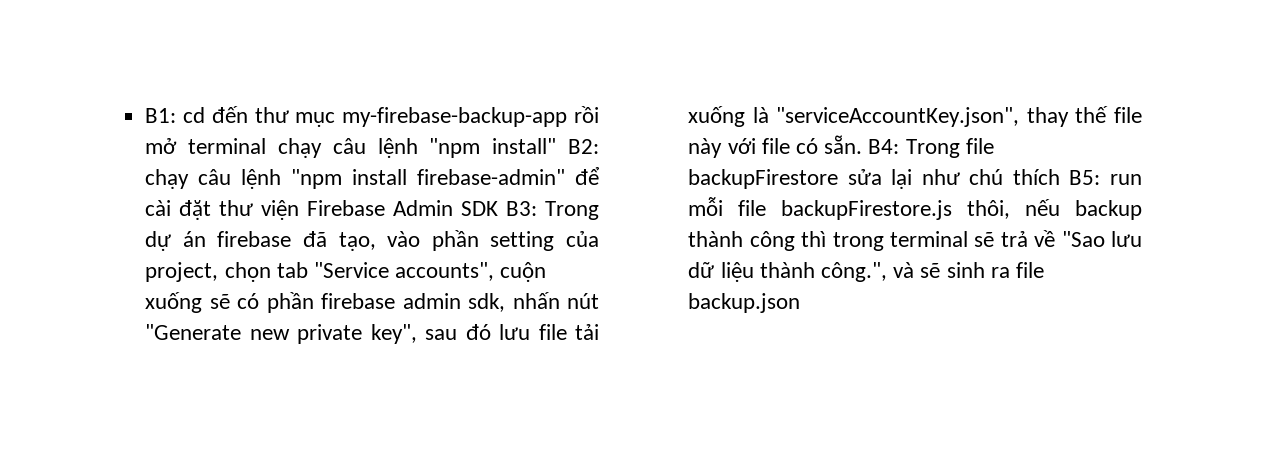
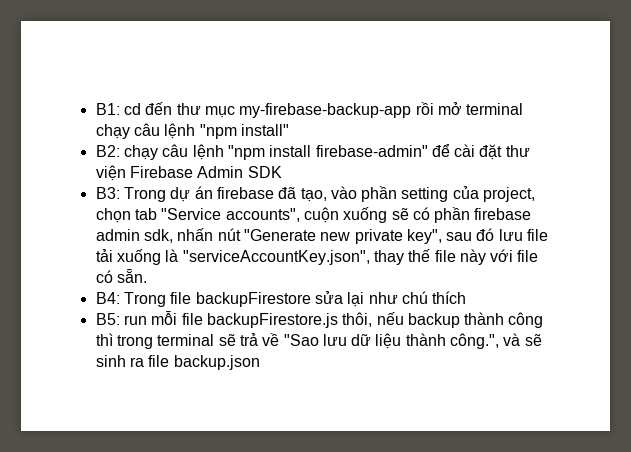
(557, 146) none -> (289, 130) //
(499, 208) none -> (282, 172) //
(863, 144) none -> (147, 276) //
(1060, 177) none -> (467, 297) //

